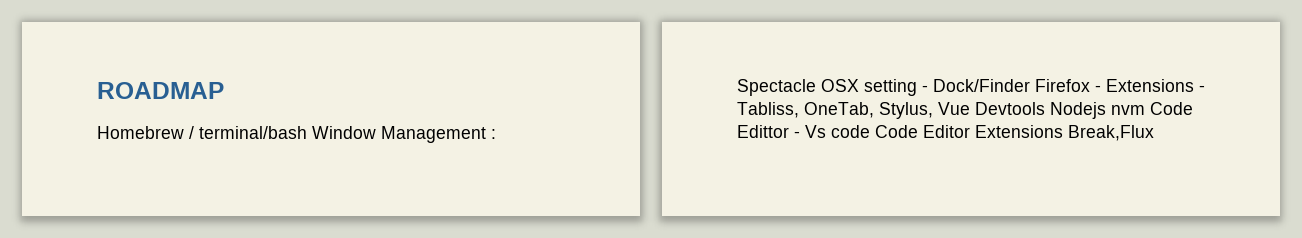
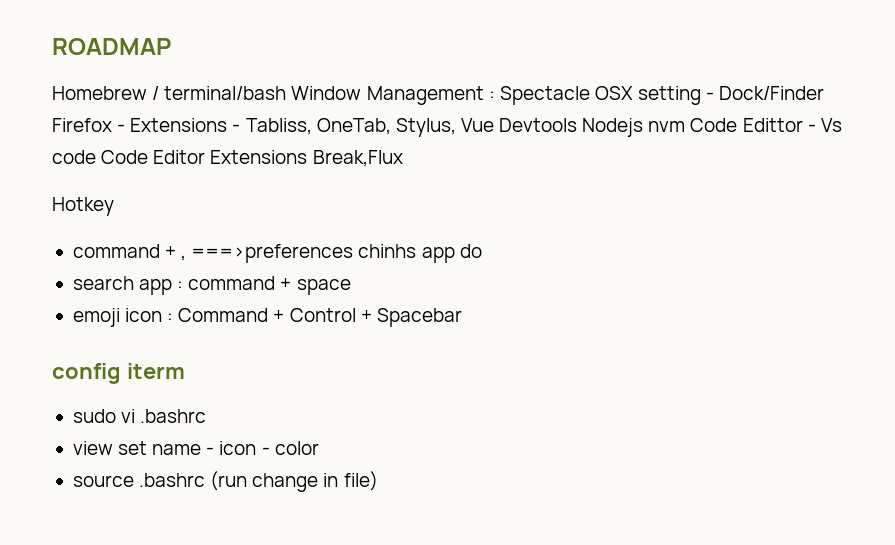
(1154, 133) none -> [52,197,114,216] [72,244,482,263] [72,276,351,295] [72,308,462,327] [52,363,185,384] [72,409,207,423] [72,441,319,455] [72,471,378,492] // Hotkey // command + , ===>preferences chinhs app do // search app : command + space // emoji icon : Command + Control + Spacebar // config iterm // sudo vi .bashrc // view set name - icon - color // source .bashrc (run change in file)

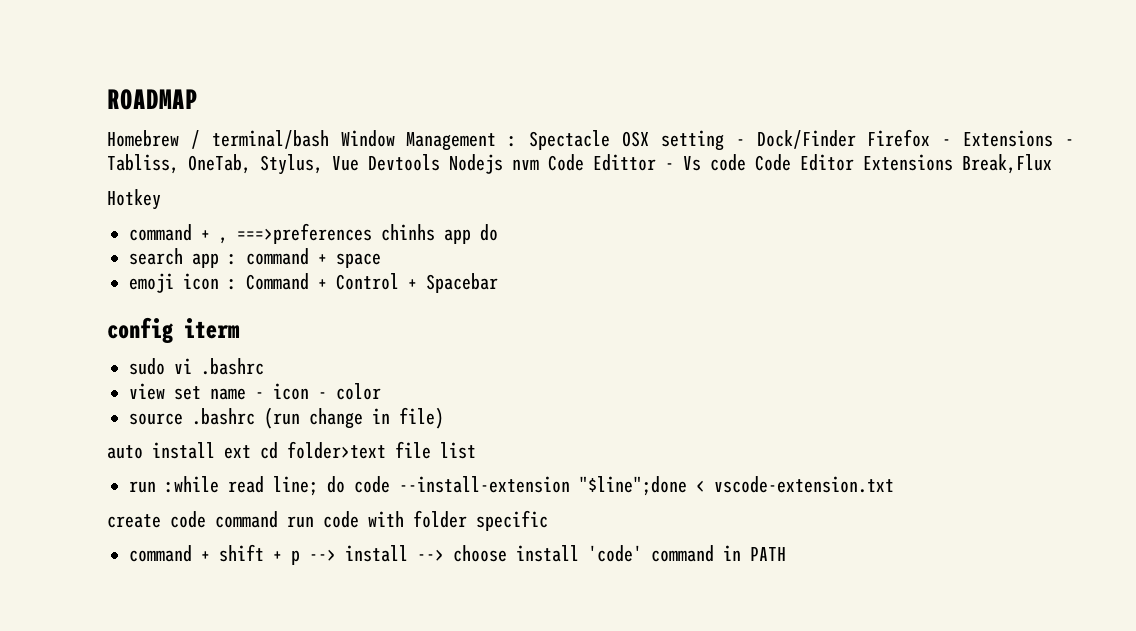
(378, 481) none -> [107,441,476,459] [129,476,894,496] [107,510,548,531] [129,544,786,565] // auto install ext cd folder>text file list // run :while read line; do code --install-extension "$line";done < vscode-extension.txt // create code command run code with folder specific // command + shift + p --> install --> choose install 'code' command in PATH

